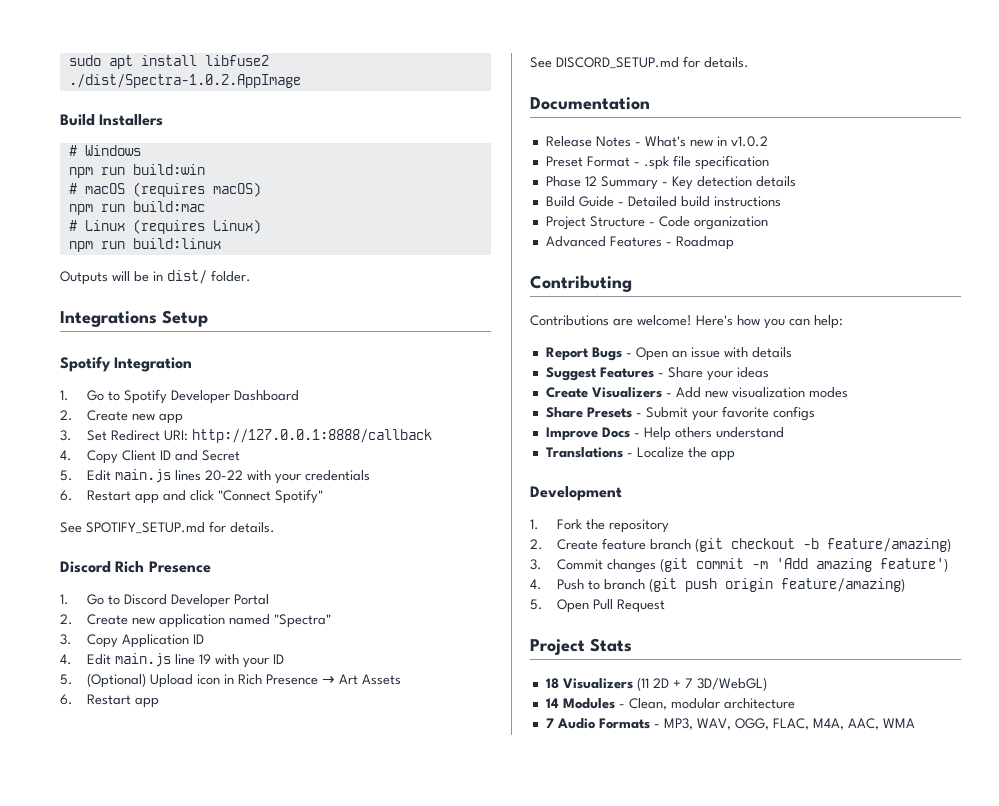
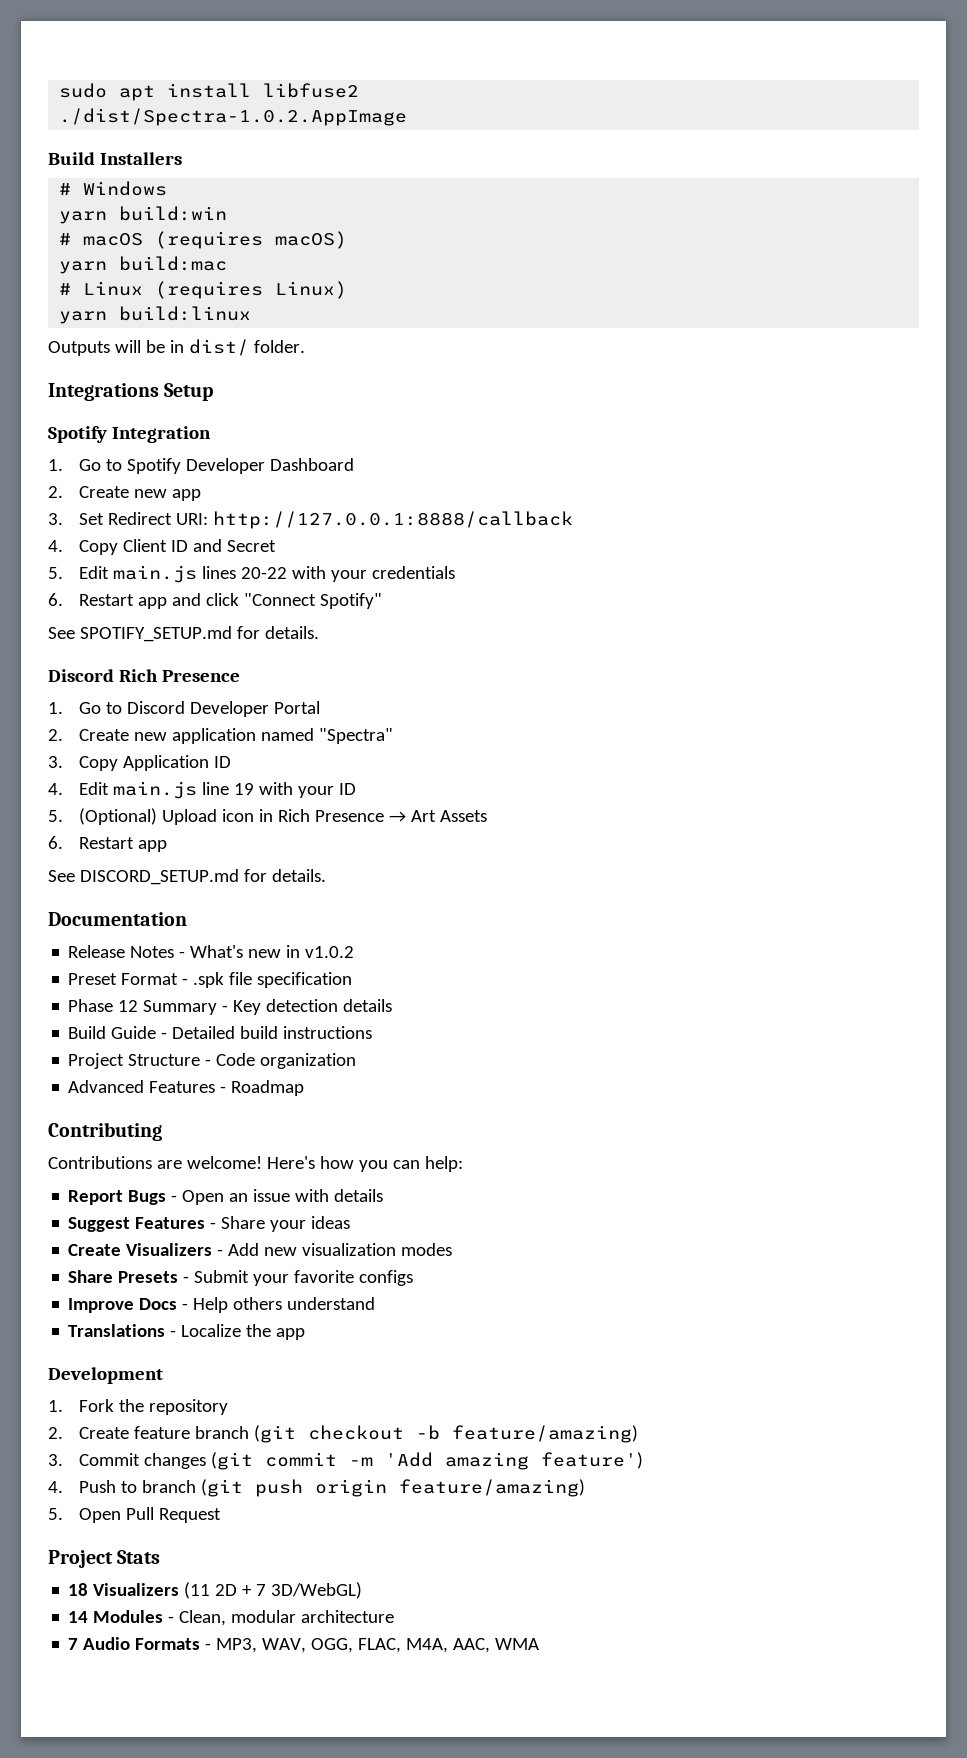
[68,167,125,178] npm run -> [59,211,108,224] yarn
[68,204,125,215] npm run -> [59,261,108,274] yarn
[68,241,125,252] npm run -> [59,311,108,324] yarn

